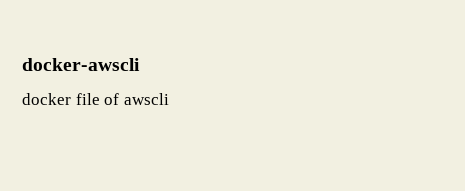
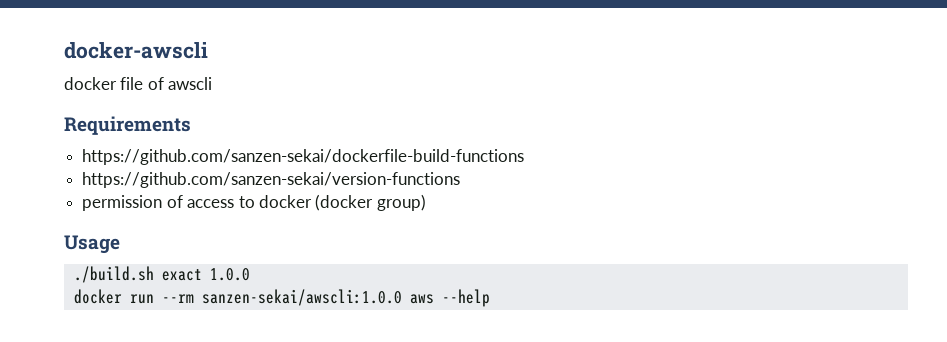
(169, 99) none -> [64,116,191,135] [82,149,525,165] [82,172,461,188] [82,194,426,211] [64,235,120,254] [73,266,250,283] [73,289,490,307] // Requirements // https://github.com/sanzen-sekai/dockerfile-build-functions // https://github.com/sanzen-sekai/version-functions // permission of access to docker (docker group) // Usage // ./build.sh exact 1.0.0 // docker run --rm sanzen-sekai/awscli:1.0.0 aws --help

